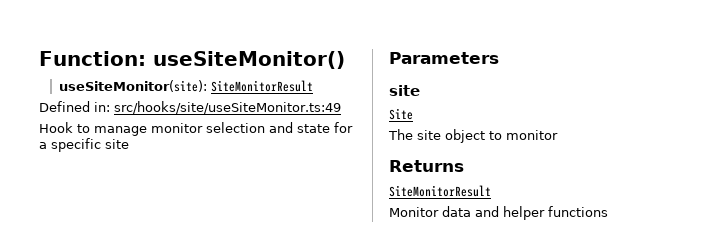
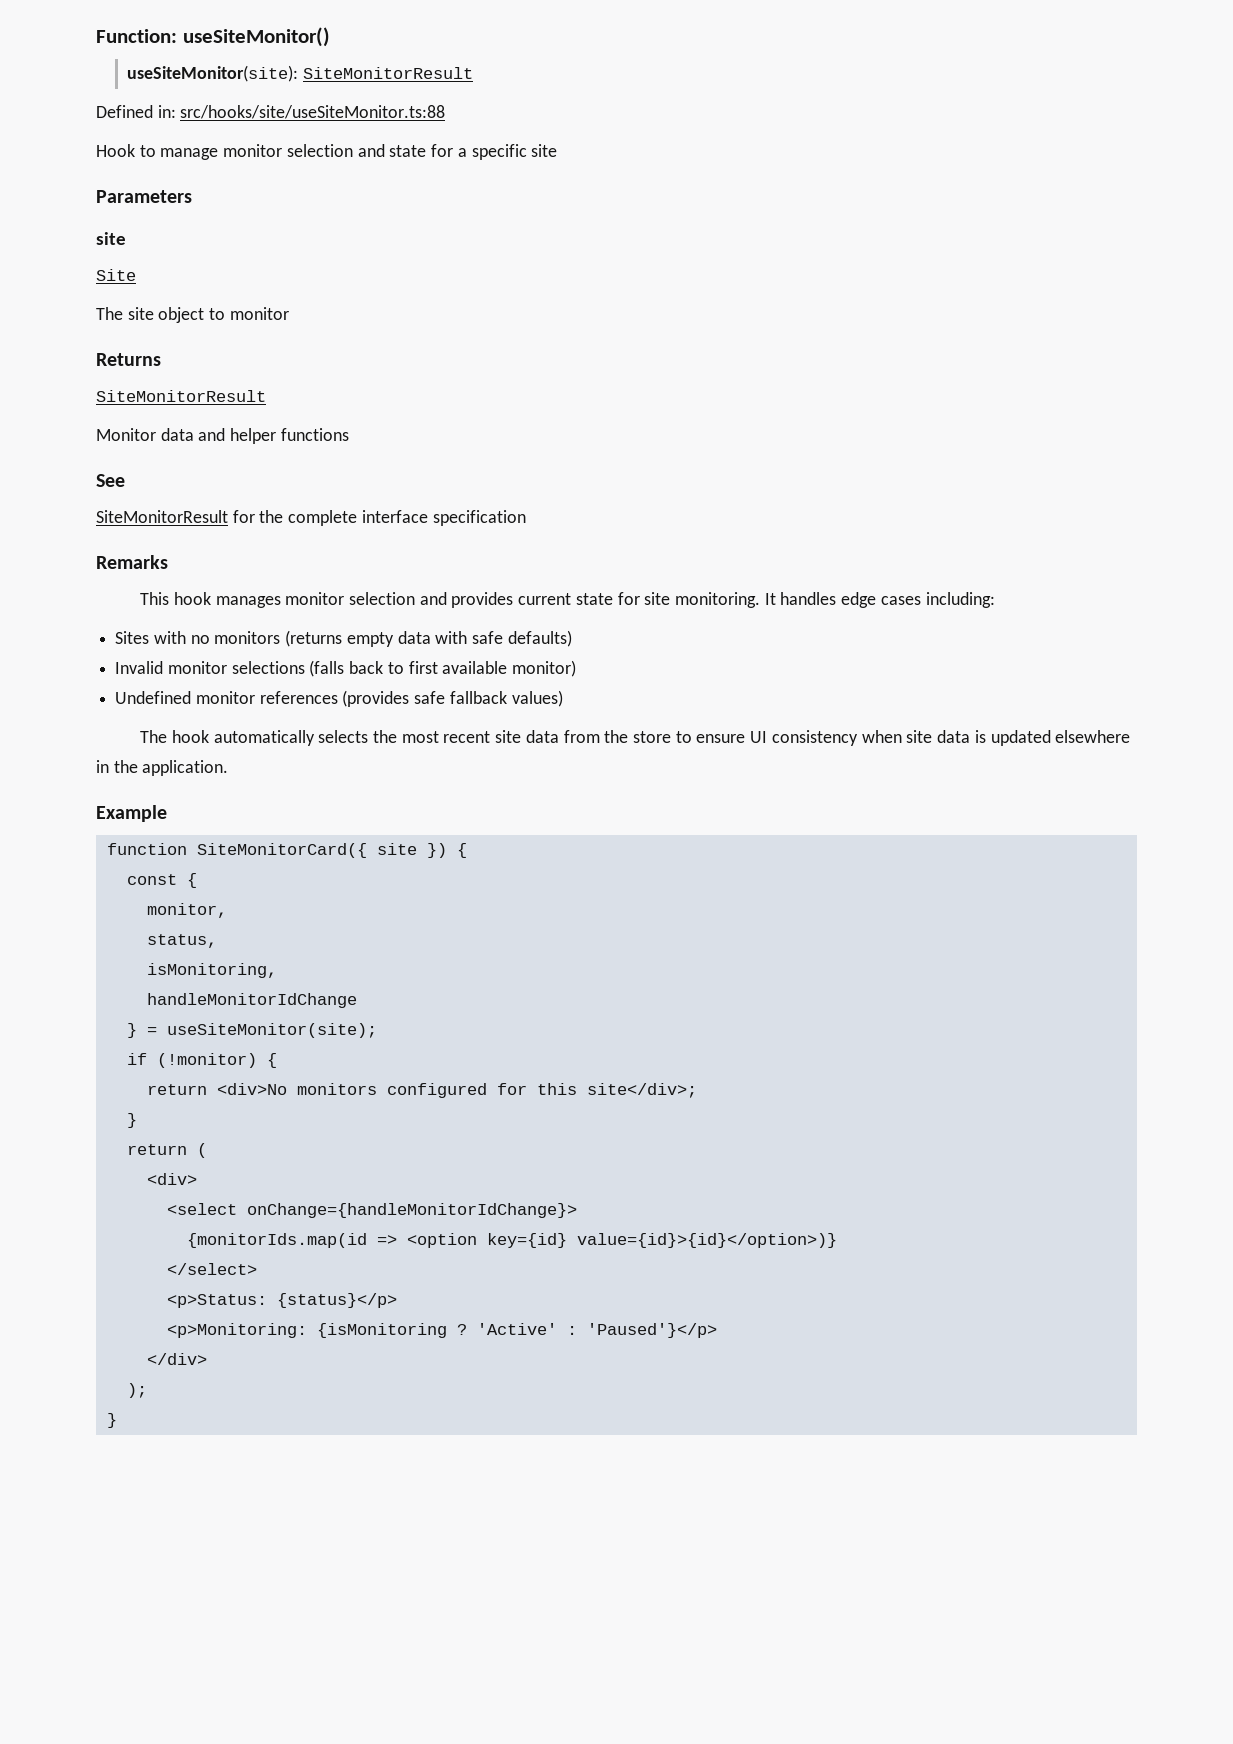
[114,101,341,114] src/hooks/site/useSiteMonitor.ts:49 -> [180,105,446,119] src/hooks/site/useSiteMonitor.ts:88
(608, 211) none -> [96,474,125,487] [96,510,526,526] [96,555,168,569] [140,592,995,608] [115,630,572,647] [115,660,577,677] [115,690,563,707] [140,730,1131,746] [96,760,229,776] [96,805,167,822] [106,843,467,858] [126,873,197,888] [146,903,227,918] [146,934,217,948] [146,963,277,978] [146,993,357,1008] [126,1023,377,1038] [126,1053,277,1068] [146,1083,697,1098] [126,1113,137,1128] [126,1143,207,1158] [146,1173,197,1185] [166,1203,577,1218] [186,1233,837,1248] [166,1263,257,1275] [166,1293,397,1308] [166,1323,717,1338] [146,1353,207,1365] [126,1383,147,1398] [106,1413,117,1428] // See // SiteMonitorResult for the complete interface specification // Remarks // This hook manages monitor selection and provides current state for site monitoring. It handles edge cases including: // Sites with no monitors (returns empty data with safe defaults) // Invalid monitor selections (falls back to first available monitor) // Undefined monitor references (provides safe fallback values) // The hook automatically selects the most recent site data from the store to ensure UI consistency when site data is updated elsewhere in the application. // Example // function SiteMonitorCard({ site }) { // const { // monitor, // status, // isMonitoring, // handleMonitorIdChange // } = useSiteMonitor(site); // if (!monitor) { // return <div>No monitors configured for this site</div>; // } // return ( // <div> // <select onChange={handleMonitorIdChange}> // {monitorIds.map(id => <option key={id} value={id}>{id}</option>)} // </select> // <p>Status: {status}</p> // <p>Monitoring: {isMonitoring ? 'Active' : 'Paused'}</p> // </div> // ); // }

